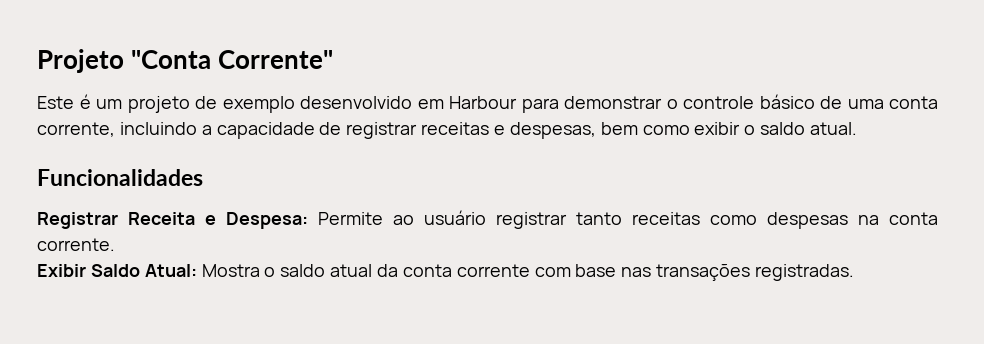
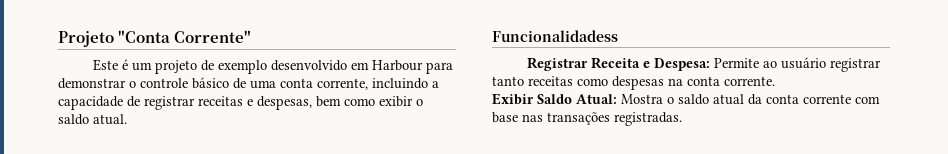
[37,169,203,186] Funcionalidades -> [492,30,618,42] Funcionalidadess

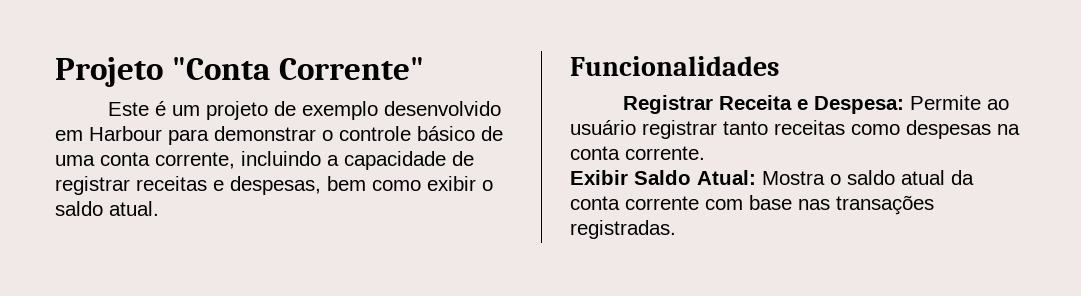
[492,30,618,42] Funcionalidadess -> [570,56,779,76] Funcionalidades

